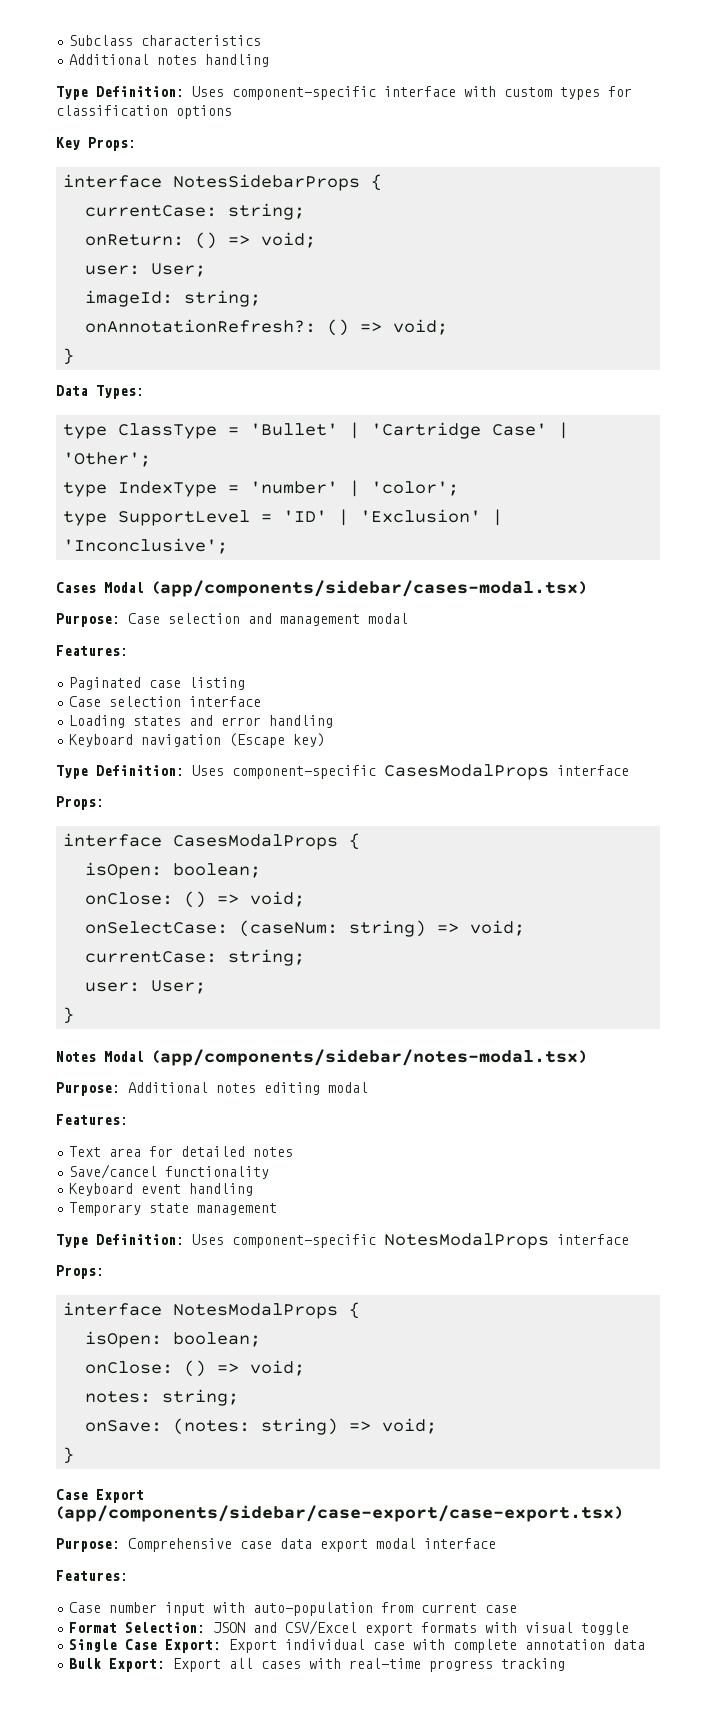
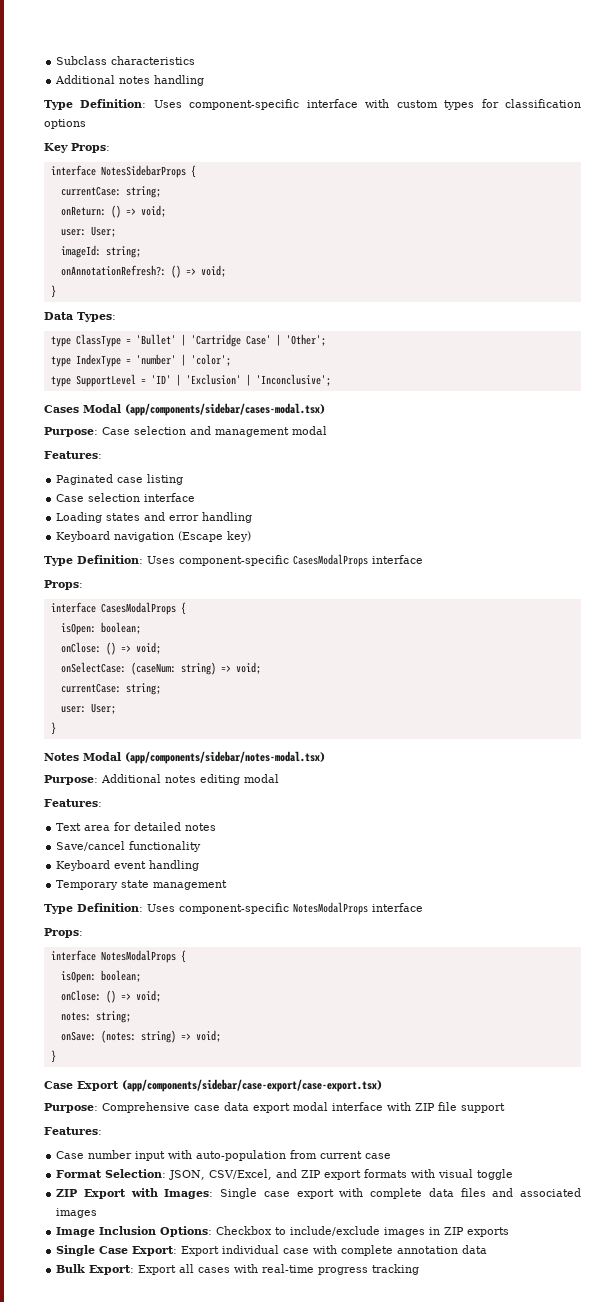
(496, 1543) none -> [387,1102,505,1113] with ZIP file support
[213,1620,358,1635] JSON and CSV/Excel -> [169,1169,322,1180] JSON, CSV/Excel, and ZIP
(630, 1628) none -> [56,1188,581,1199] [56,1208,98,1218] [56,1226,510,1237] // ZIP Export with Images: Single case export with complete data files and associated images // Image Inclusion Options: Checkbox to include/exclude images in ZIP exports

